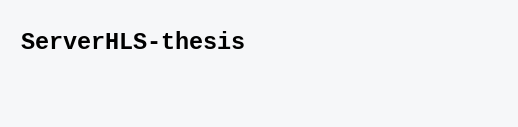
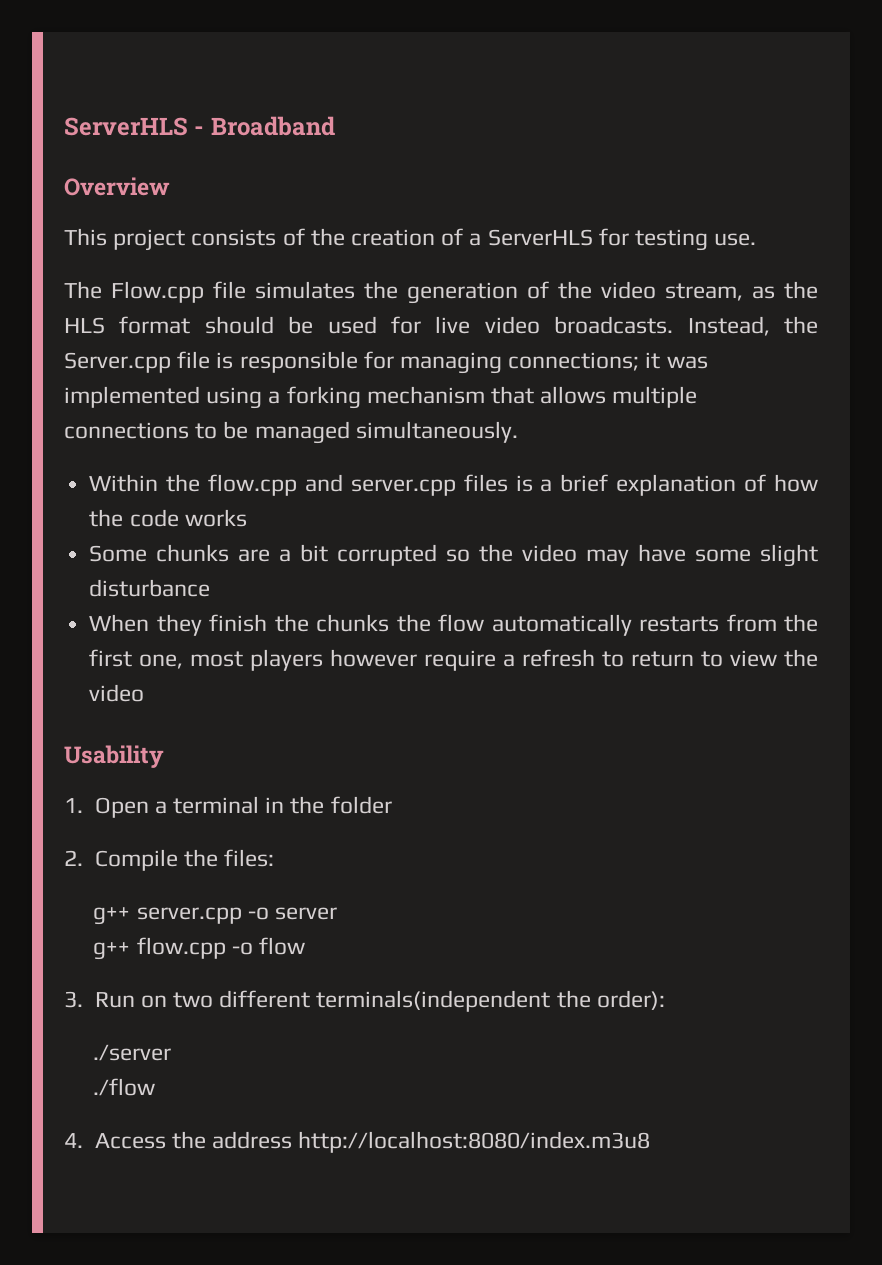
[21,31,245,49] ServerHLS-thesis -> [64,116,335,136] [64,177,170,196] [64,228,757,251] [64,281,818,304] [64,316,818,336] [64,351,708,374] [64,386,698,409] [64,421,518,444] [89,474,818,496] [89,509,247,527] [89,544,819,567] [89,579,211,597] [89,614,819,636] [89,649,819,671] [89,684,145,702] [64,745,164,768] [64,796,392,818] [64,849,274,871] [93,907,337,925] [93,937,305,960] [64,990,665,1012] [93,1044,172,1061] [93,1078,156,1096] [64,1131,651,1153] ServerHLS - Broadband // Overview // This project consists of the creation of a ServerHLS for testing use. // The Flow.cpp file simulates the generation of the video stream, as the HLS format should be used for live video broadcasts. Instead, the Server.cpp file is responsible for managing connections; it was implemented using a forking mechanism that allows multiple connections to be managed simultaneously. // Within the flow.cpp and server.cpp files is a brief explanation of how the code works // Some chunks are a bit corrupted so the video may have some slight disturbance // When they finish the chunks the flow automatically restarts from the first one, most players however require a refresh to return to view the video // Usability // 1. Open a terminal in the folder // 2. Compile the files: // g++ server.cpp -o server // g++ flow.cpp -o flow // 3. Run on two different terminals(independent the order): // ./server // ./flow // 4. Access the address http://localhost:8080/index.m3u8

